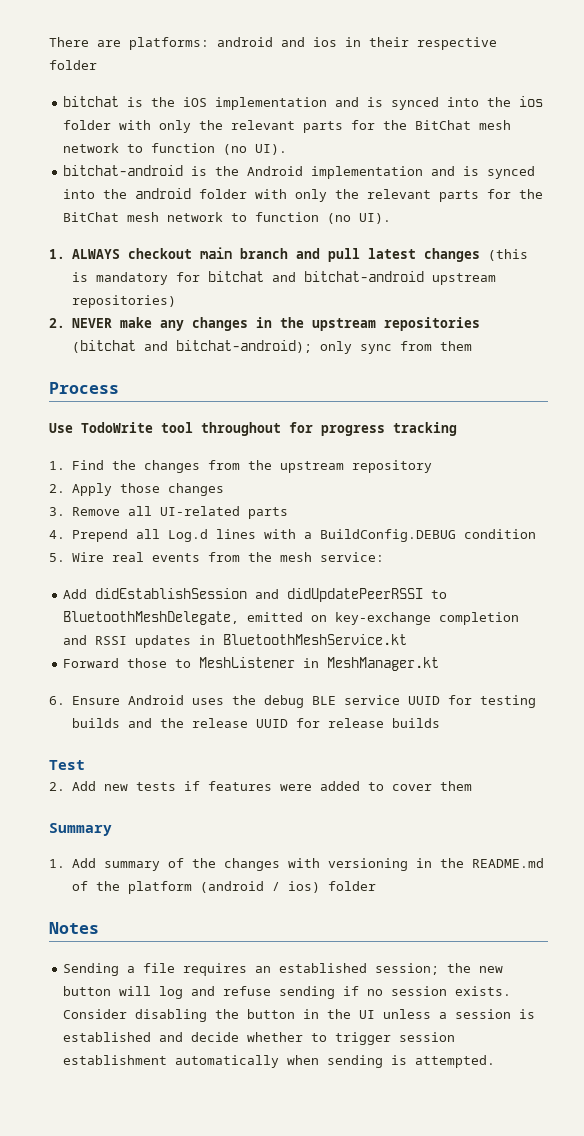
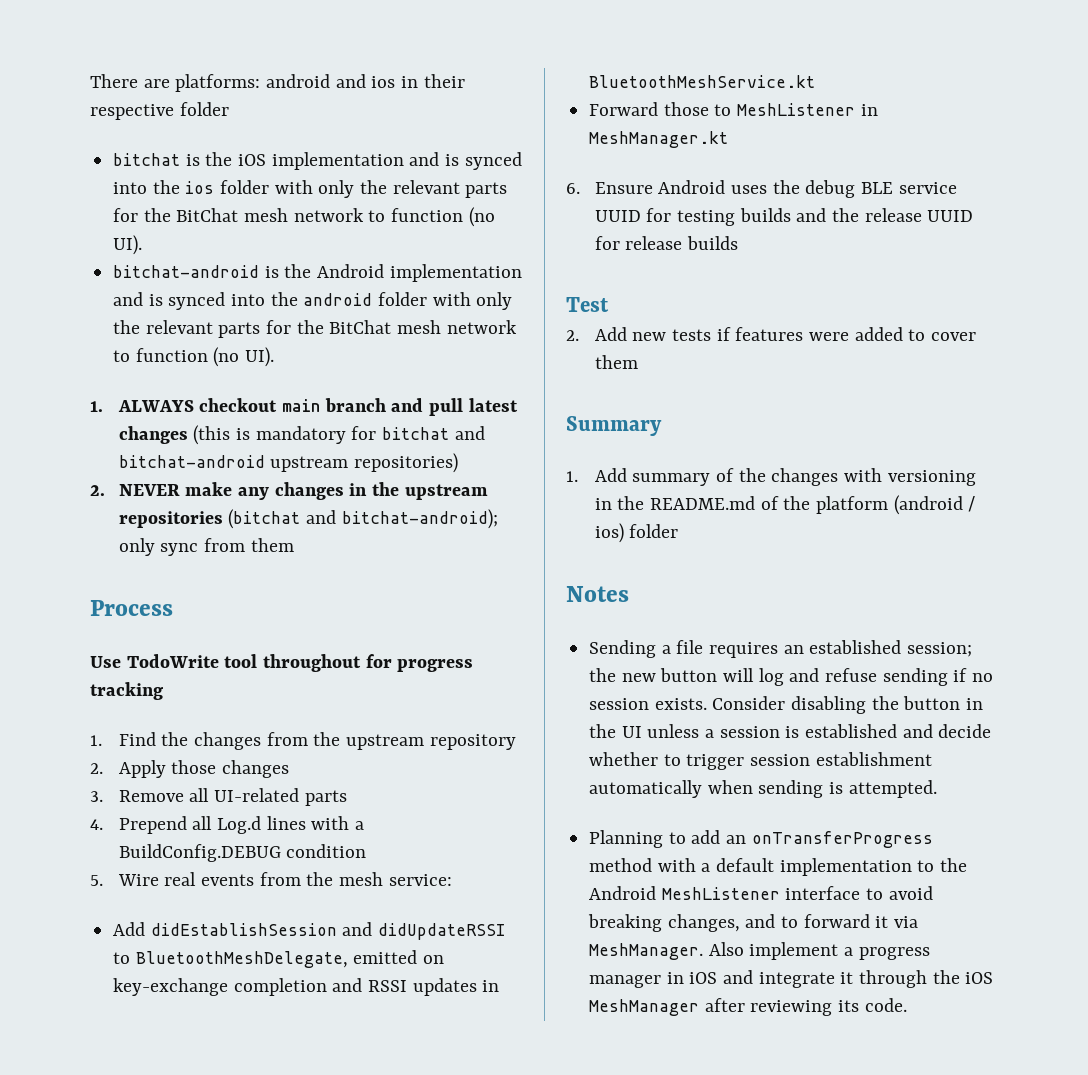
[287,588,424,602] didUpdatePeerRSSI -> [378,923,507,940] didUpdateRSSI
(496, 1061) none -> [589,830,933,848] [589,858,968,876] [589,886,933,900] [588,914,919,932] [589,942,930,960] [589,970,994,988] [589,998,907,1016] // Planning to add an onTransferProgress method with a default implementation to the Android MeshListener interface to avoid breaking changes, and to forward it via MeshManager. Also implement a progress manager in iOS and integrate it through the iOS MeshManager after reviewing its code.

